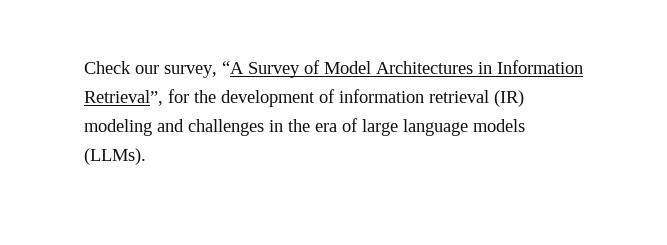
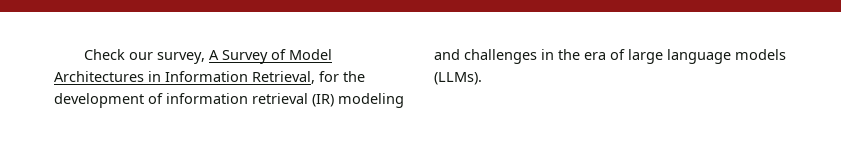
[222,61,244,74] “A -> [209,50,220,60] A
[84,90,163,106] Retrieval”, -> [252,71,315,84] Retrieval,

